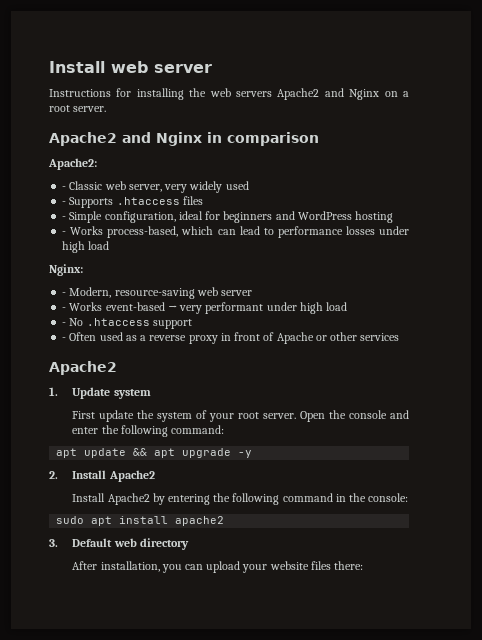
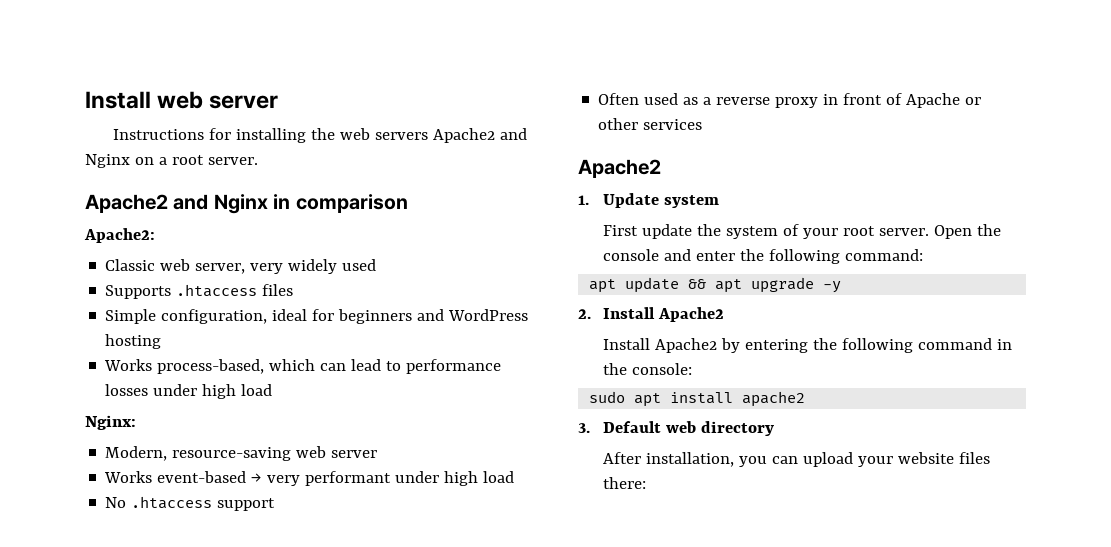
[62,186,67,190] - -> (155, 235) none
[62,201,67,205] - -> (377, 265) none
[62,216,67,220] - -> (294, 290) none
[62,231,67,235] - -> (162, 341) none
[62,292,67,296] - -> (136, 422) none
[62,307,67,311] - -> (378, 454) none
[62,322,67,326] - -> (515, 477) none
[62,337,67,341] - -> (276, 504) none

